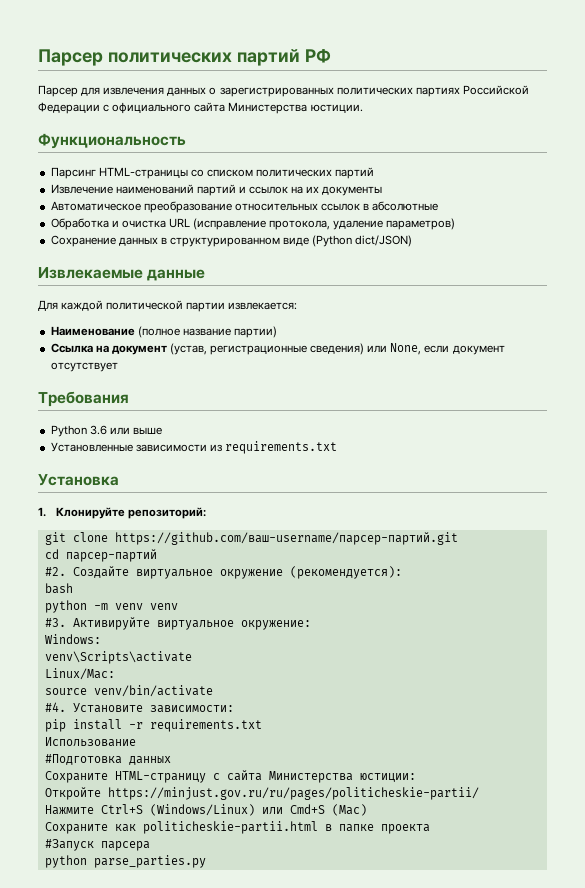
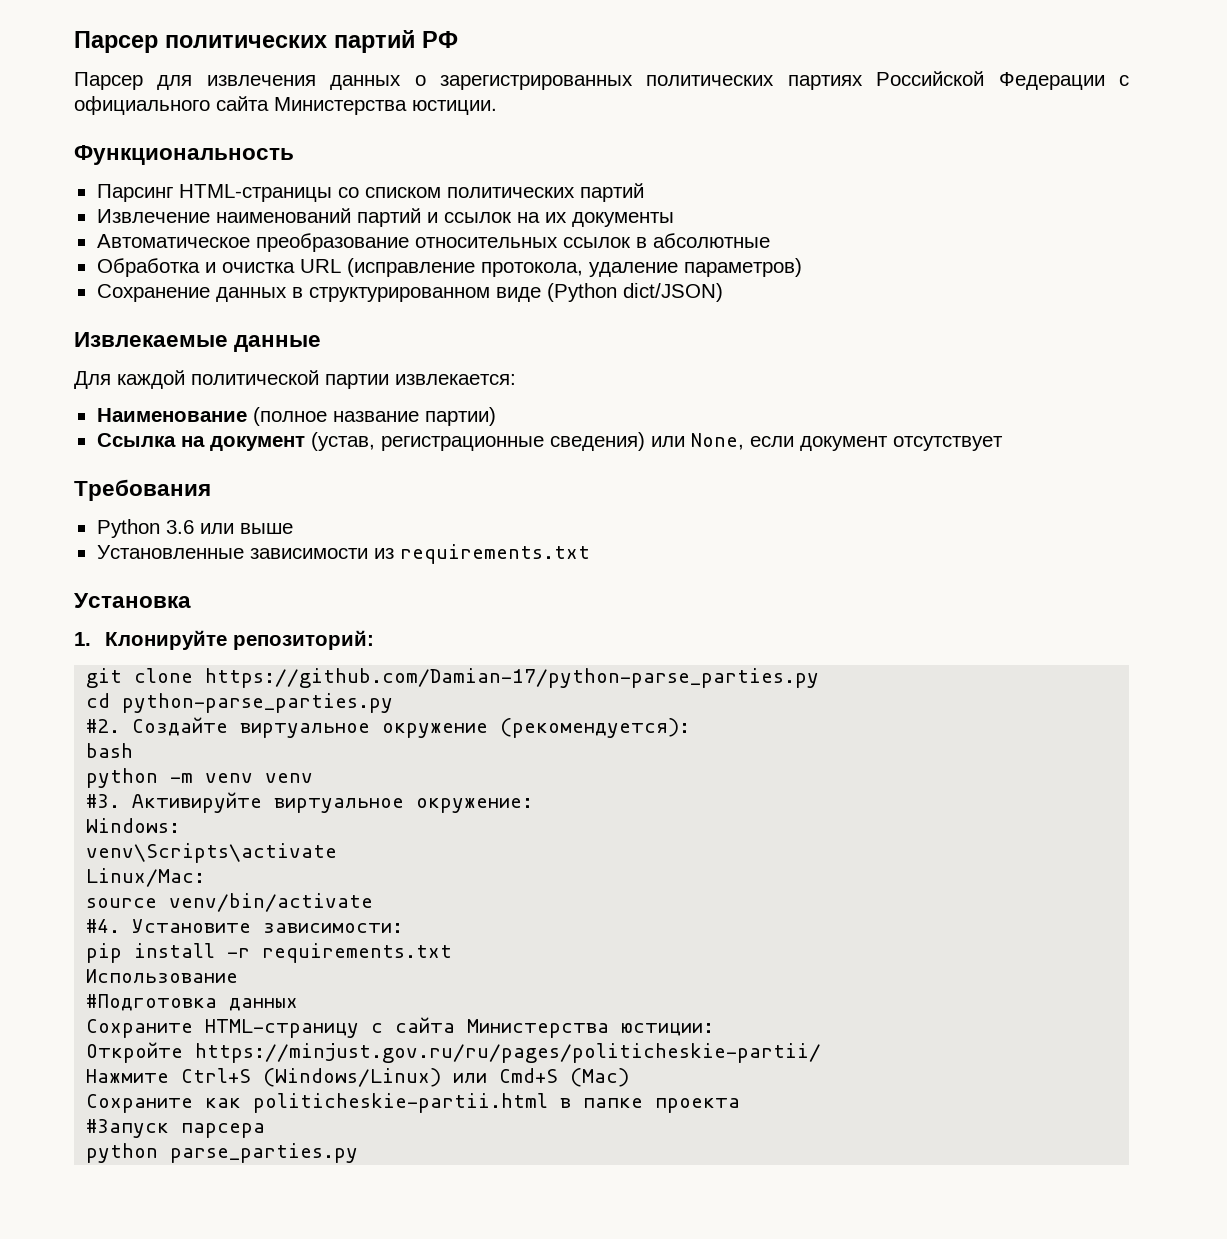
[114,532,458,545] https://github.com/ваш-username/парсер-партий.git -> [205,668,820,688] https://github.com/Damian-17/python-parse_parties.py
[65,549,157,562] парсер-партий -> [122,693,394,713] python-parse_parties.py

